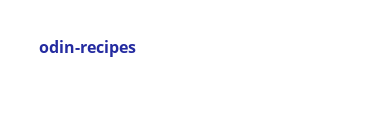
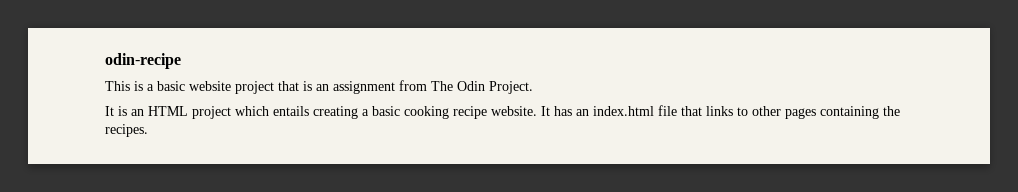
[39,40,136,57] odin-recipes -> [105,53,181,69] [105,80,533,94] [105,105,900,119] [105,124,148,137] odin-recipe // This is a basic website project that is an assignment from The Odin Project. // It is an HTML project which entails creating a basic cooking recipe website. It has an index.html file that links to other pages containing the recipes.

